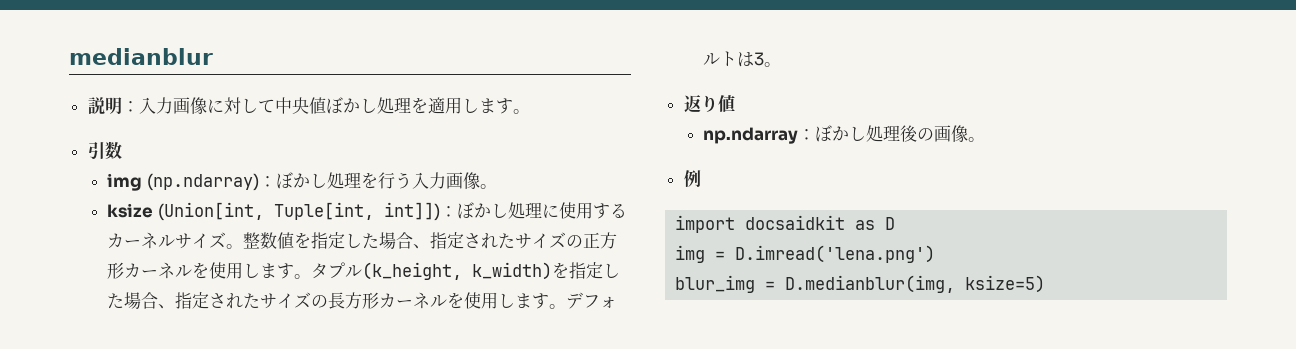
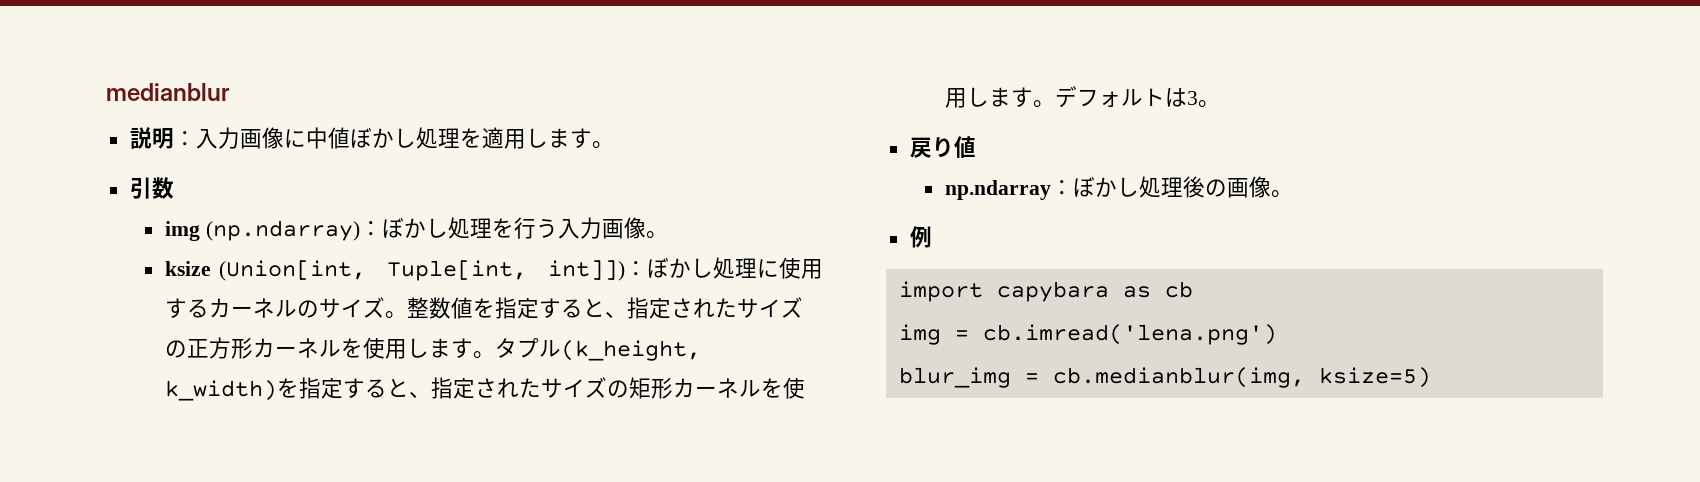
[223,97,309,114] 対して中央 -> [305,127,328,149] 中
(175, 241) none -> [296,300,319,318] の
[344,232,413,249] した場合 -> [538,298,605,318] すると
[602,263,620,278] [106,292,362,309] した場合、指定されたサイズの長方 -> [342,377,651,399] すると、指定されたサイズの矩
[683,95,701,113] 返 -> [909,137,932,158] 戻
[745,215,896,230] docsaidkit as D -> [996,281,1193,302] capybara as cb
[735,245,936,263] D.imread('lena.png') -> [982,324,1277,345] cb.imread('lena.png')
[785,275,956,293] D.medianblur(img, -> [1052,367,1305,388] cb.medianblur(img,

